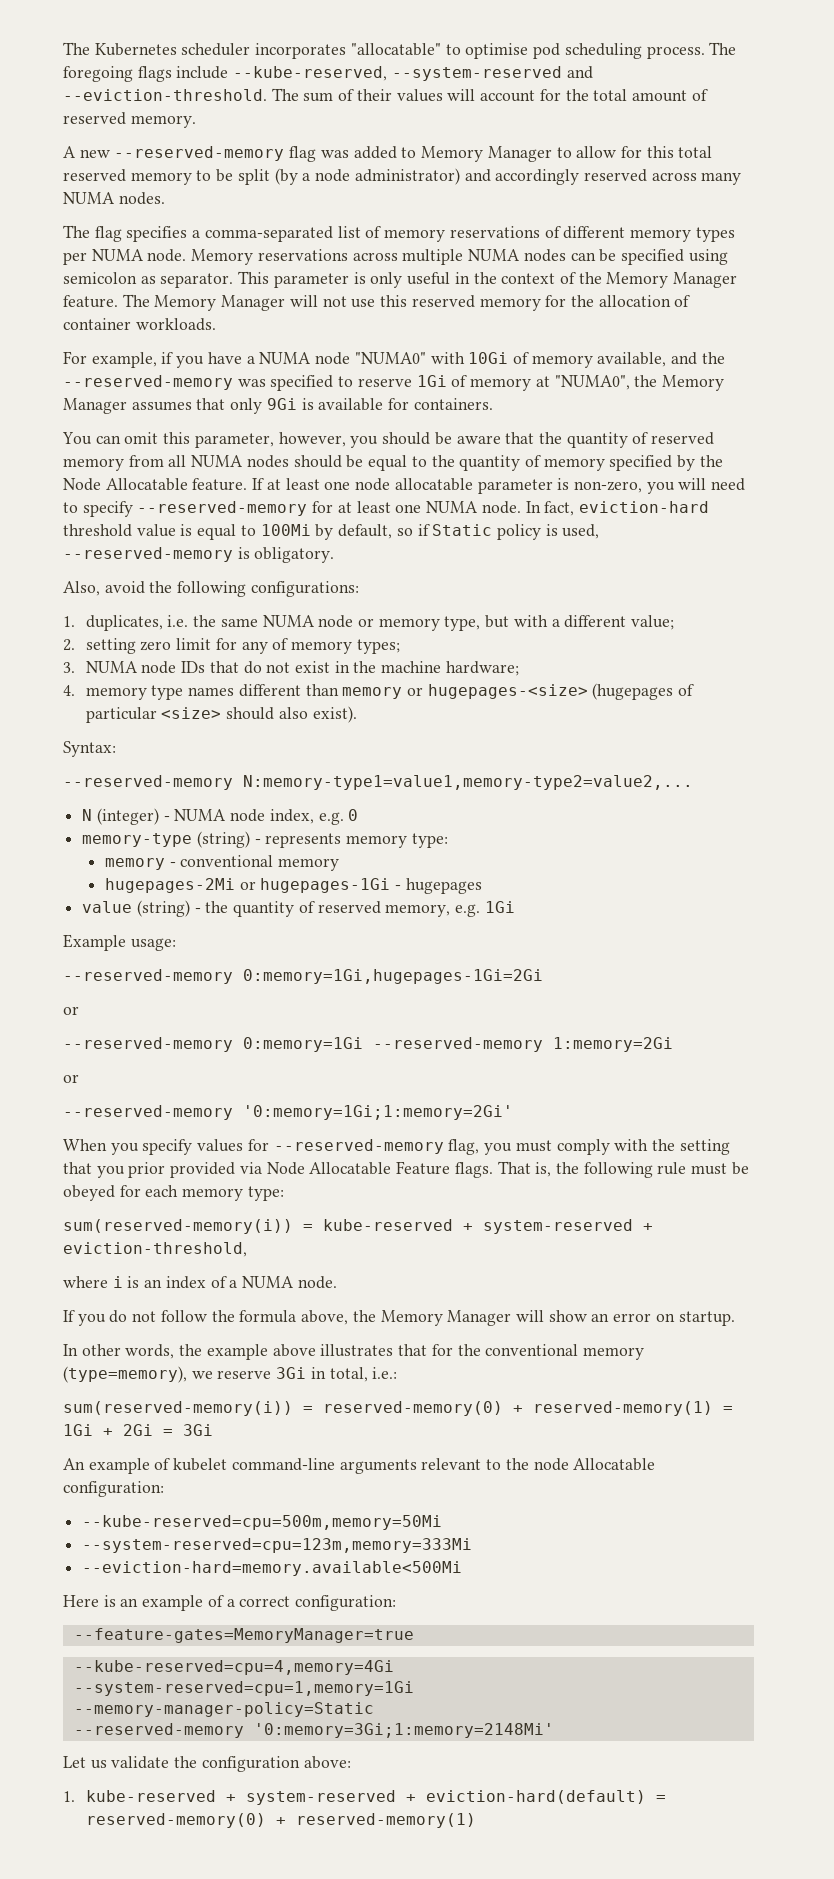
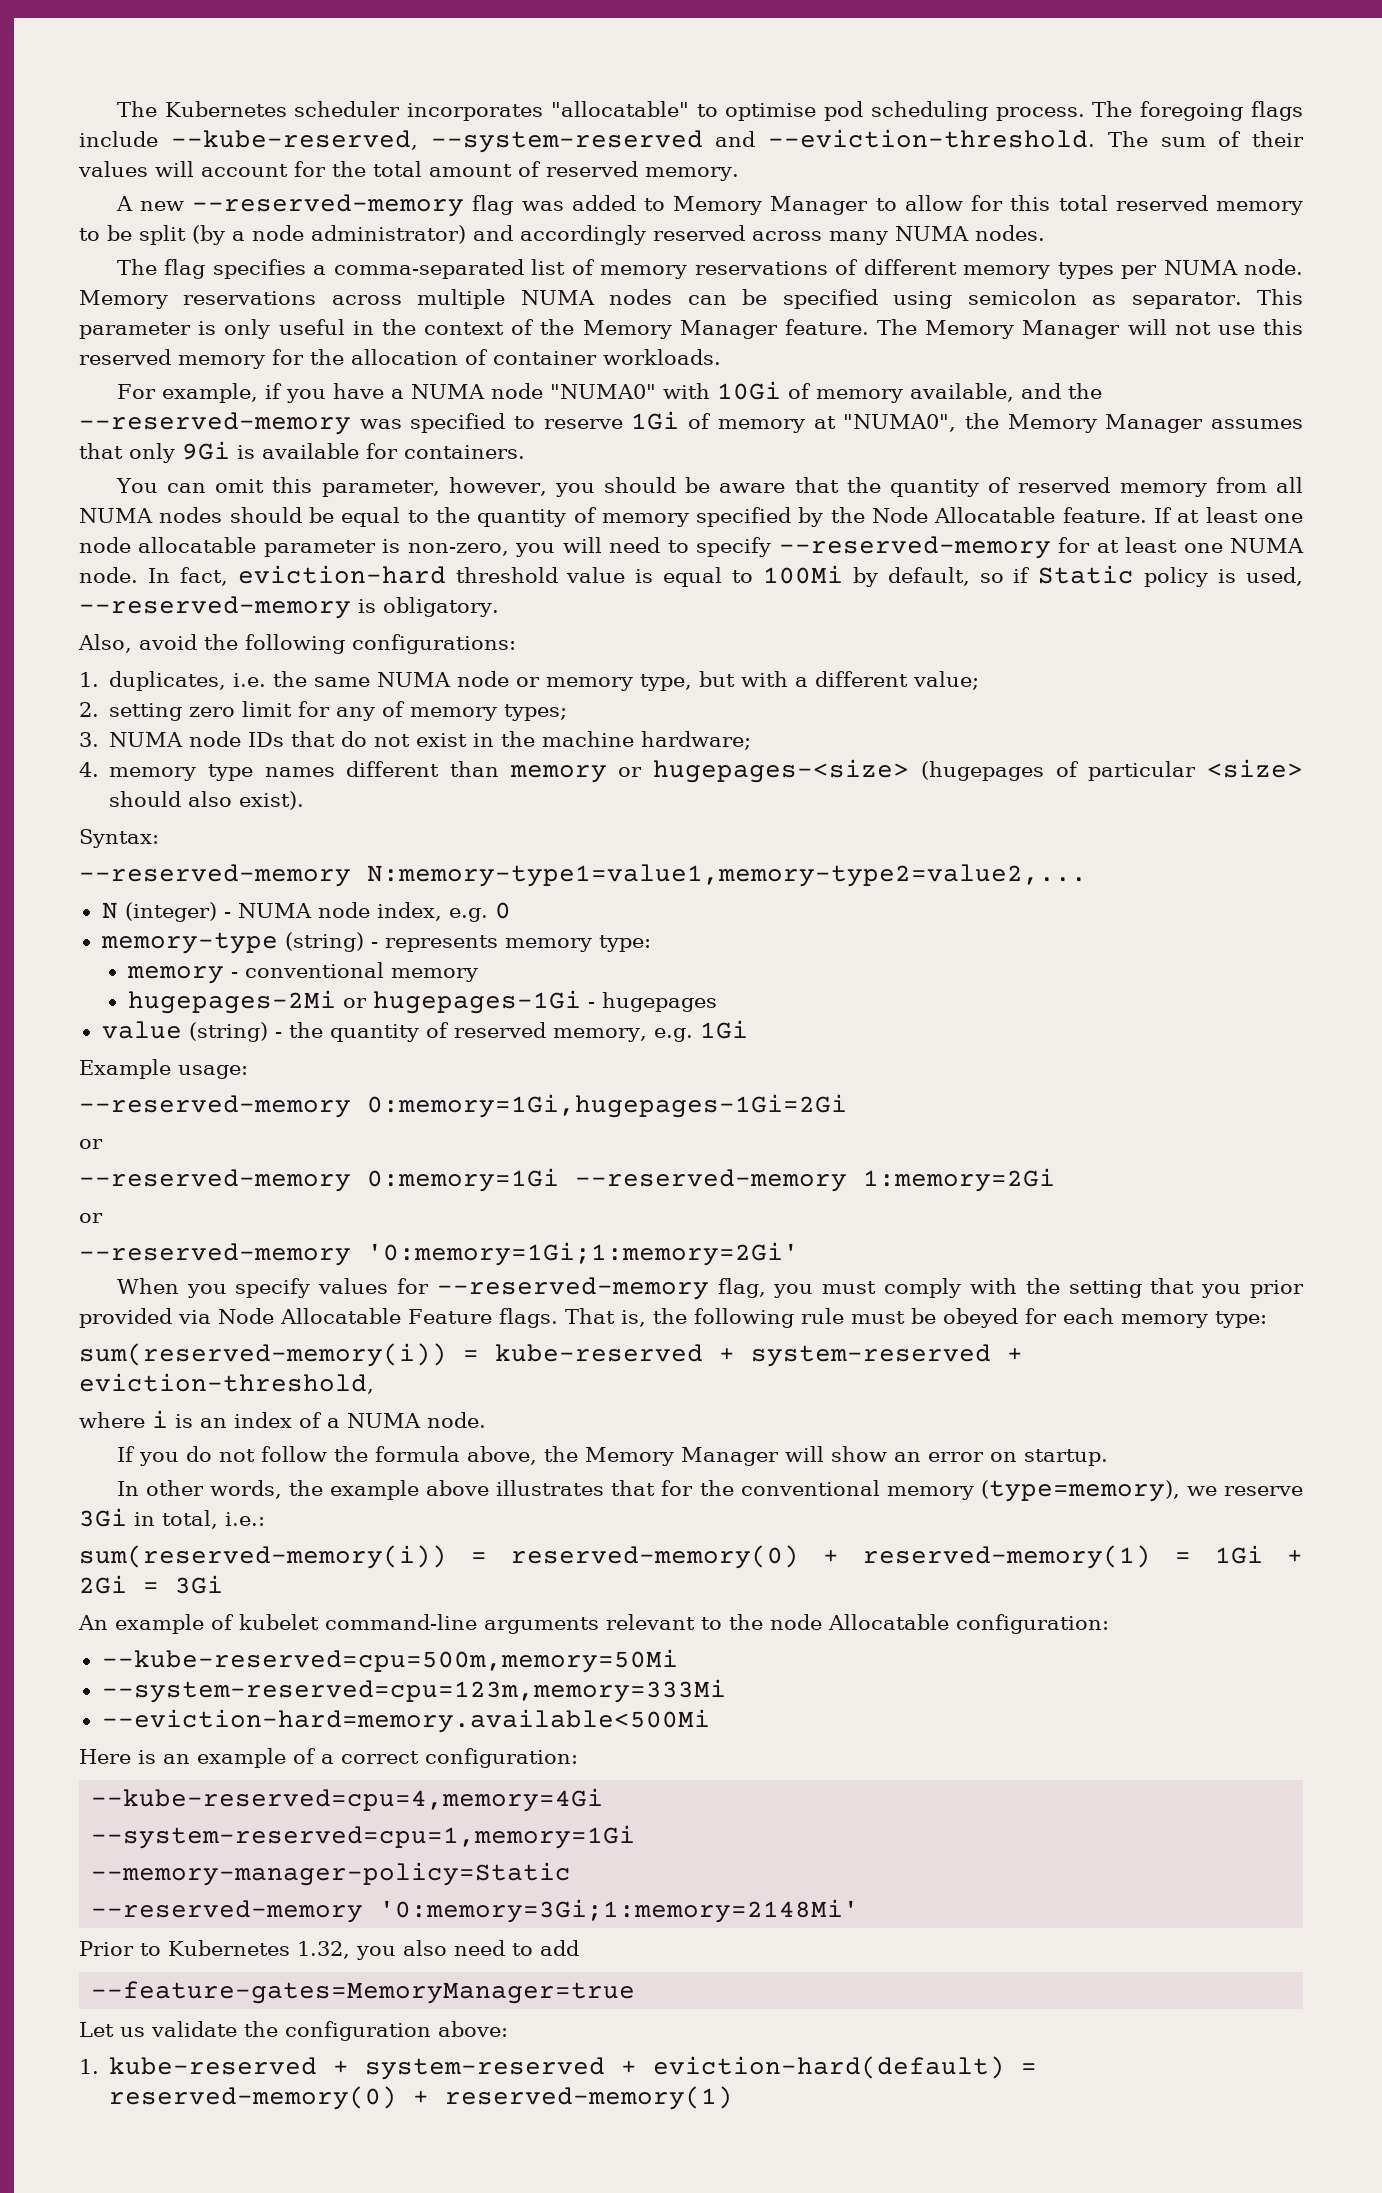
[73,1628,414,1643] // --feature-gates=MemoryManager=true -> (578, 1758) none
(554, 1730) none -> [79,1940,579,1960] [91,1981,636,2004] // Prior to Kubernetes 1.32, you also need to add // --feature-gates=MemoryManager=true

